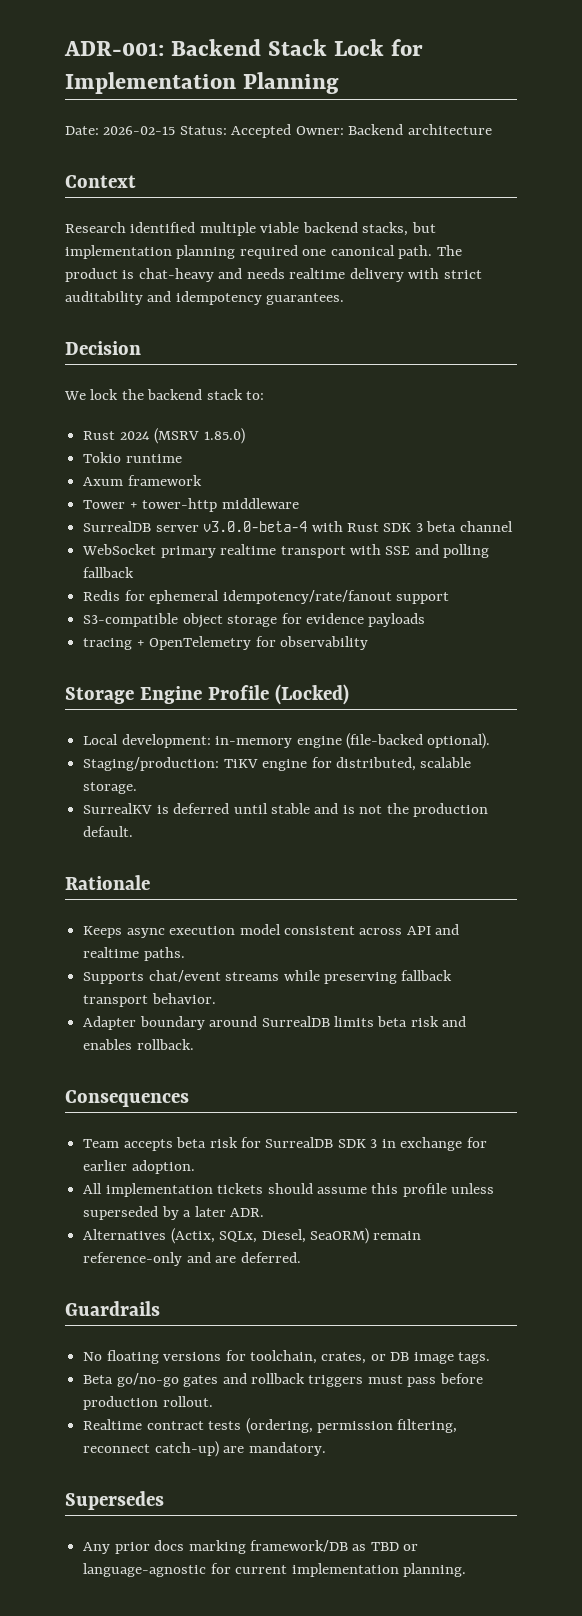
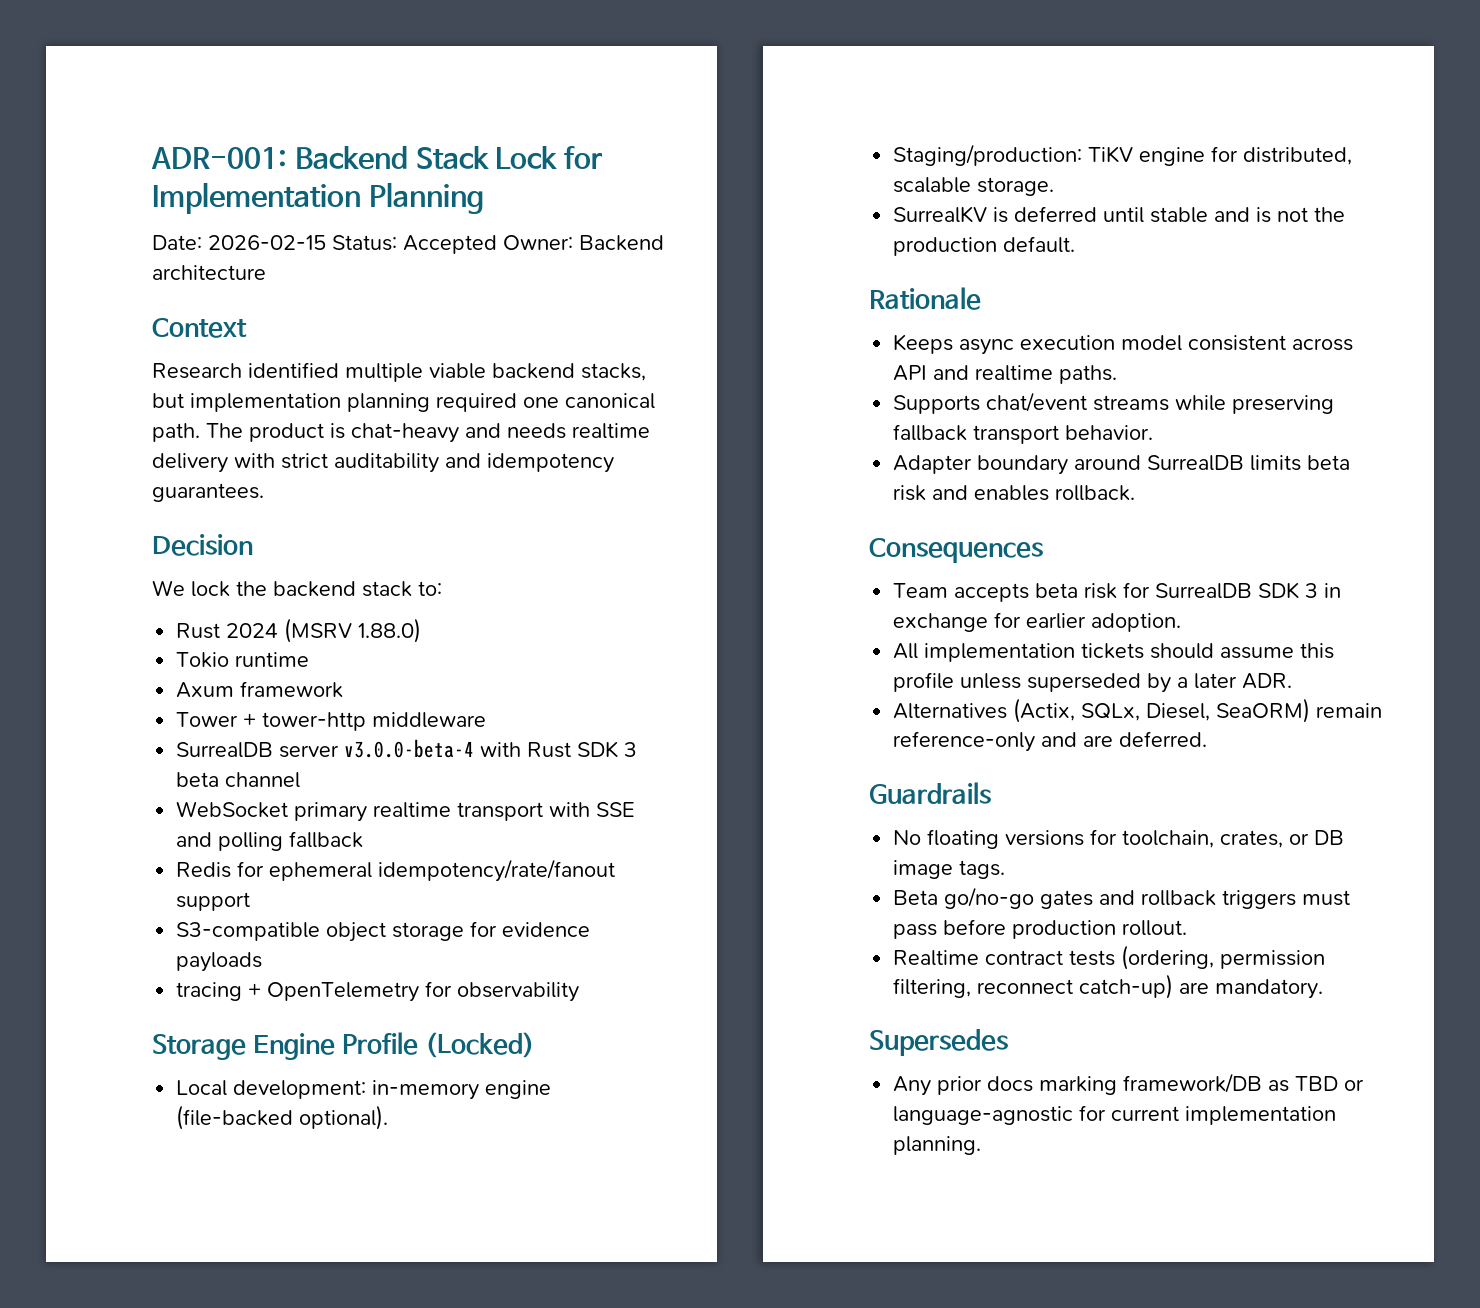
[203,428,245,444] 1.85.0) -> [358,618,422,643] 1.88.0)

